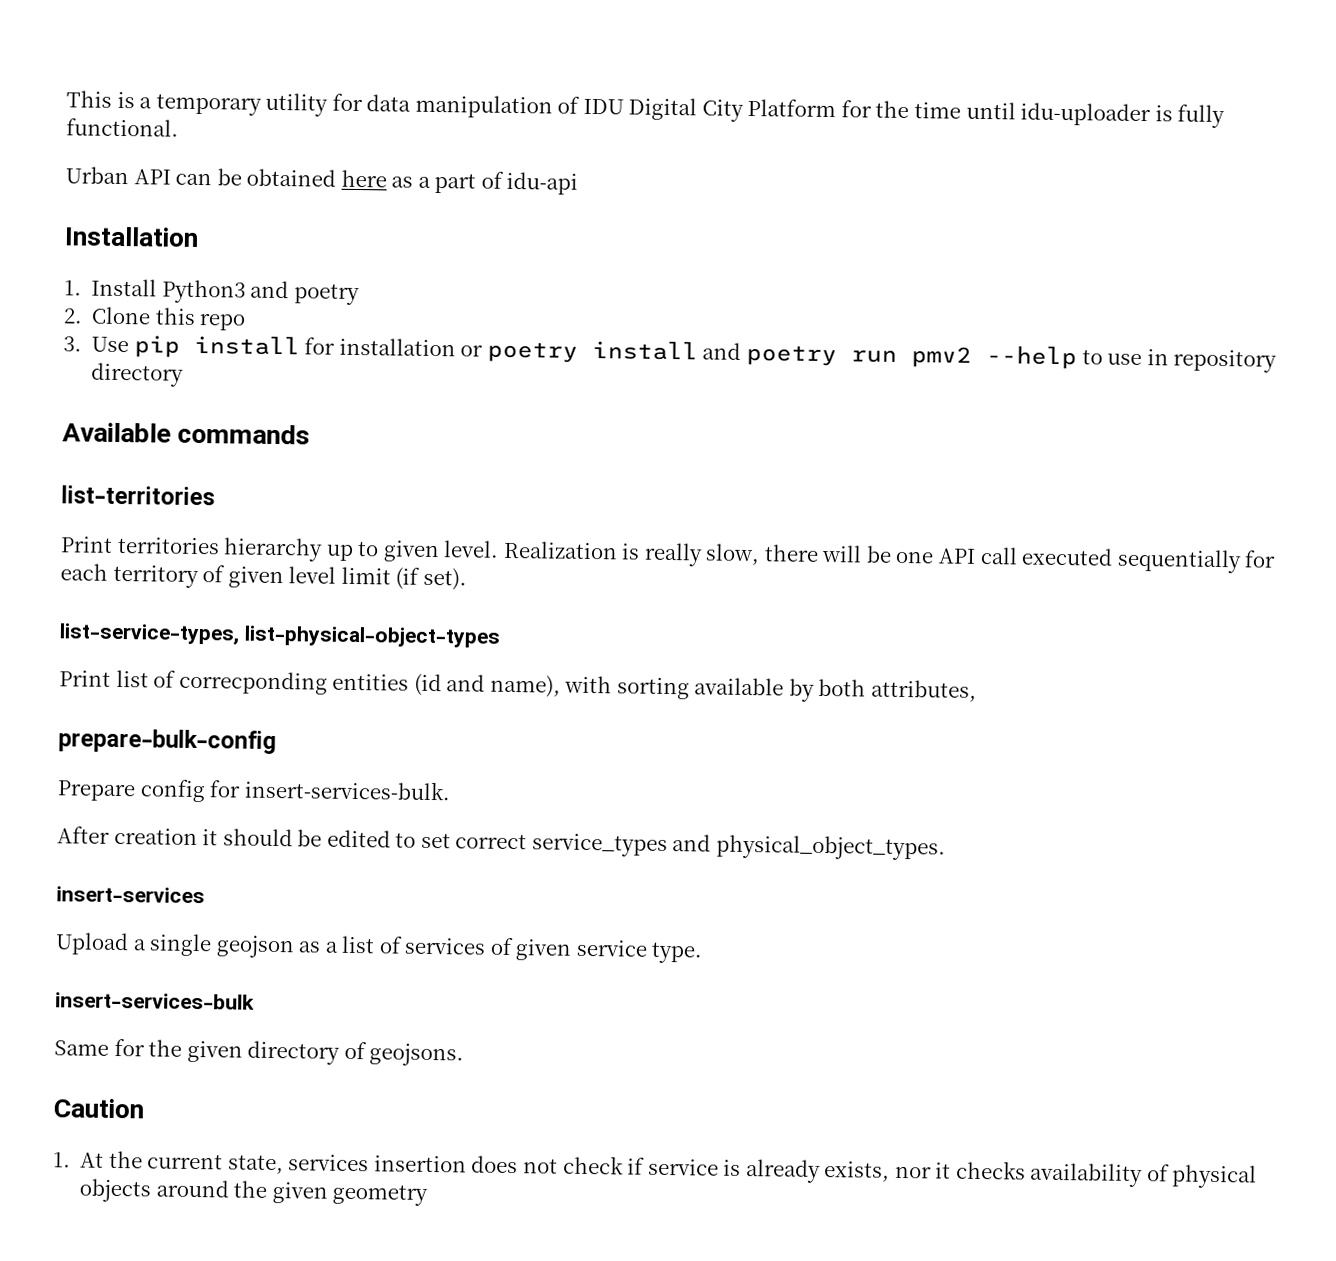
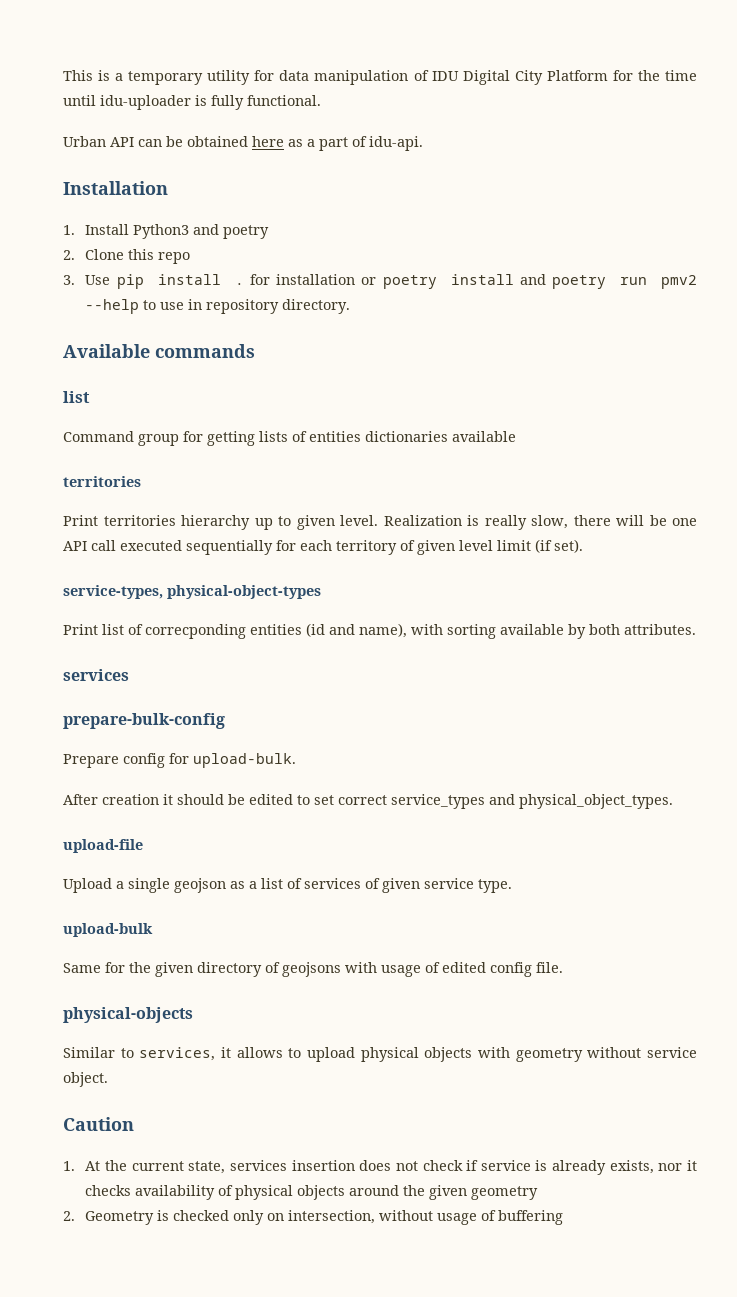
[506,171,579,195] idu-api -> [369,136,423,151] idu-api.
(300, 345) none -> [234,283,244,285] .
[91,362,185,387] directory -> [282,299,351,314] directory.
[61,485,215,506] list-territories -> [63,391,90,403] [63,431,516,446] [63,476,141,487] list // Command group for getting lists of entities dictionaries available // territories
[59,623,501,648] list-service-types, list-physical-object-types -> [63,585,321,599] service-types, physical-object-types
[870,679,977,702] attributes, -> [624,624,696,635] [63,669,129,681] attributes. // services
[243,779,451,801] insert-services-bulk. -> [193,753,296,768] upload-bulk.
[56,886,205,904] insert-services -> [63,839,143,853] upload-file
[55,992,255,1010] insert-services-bulk -> [63,923,153,937] upload-bulk
[369,1043,465,1067] geojsons. -> [282,962,563,977] [63,1007,193,1023] [63,1047,697,1062] [63,1072,108,1087] geojsons with usage of edited config file. // physical-objects // Similar to services, it allows to upload physical objects with geometry without service object.
(429, 1194) none -> [63,1210,564,1225] // 2. Geometry is checked only on intersection, without usage of buffering

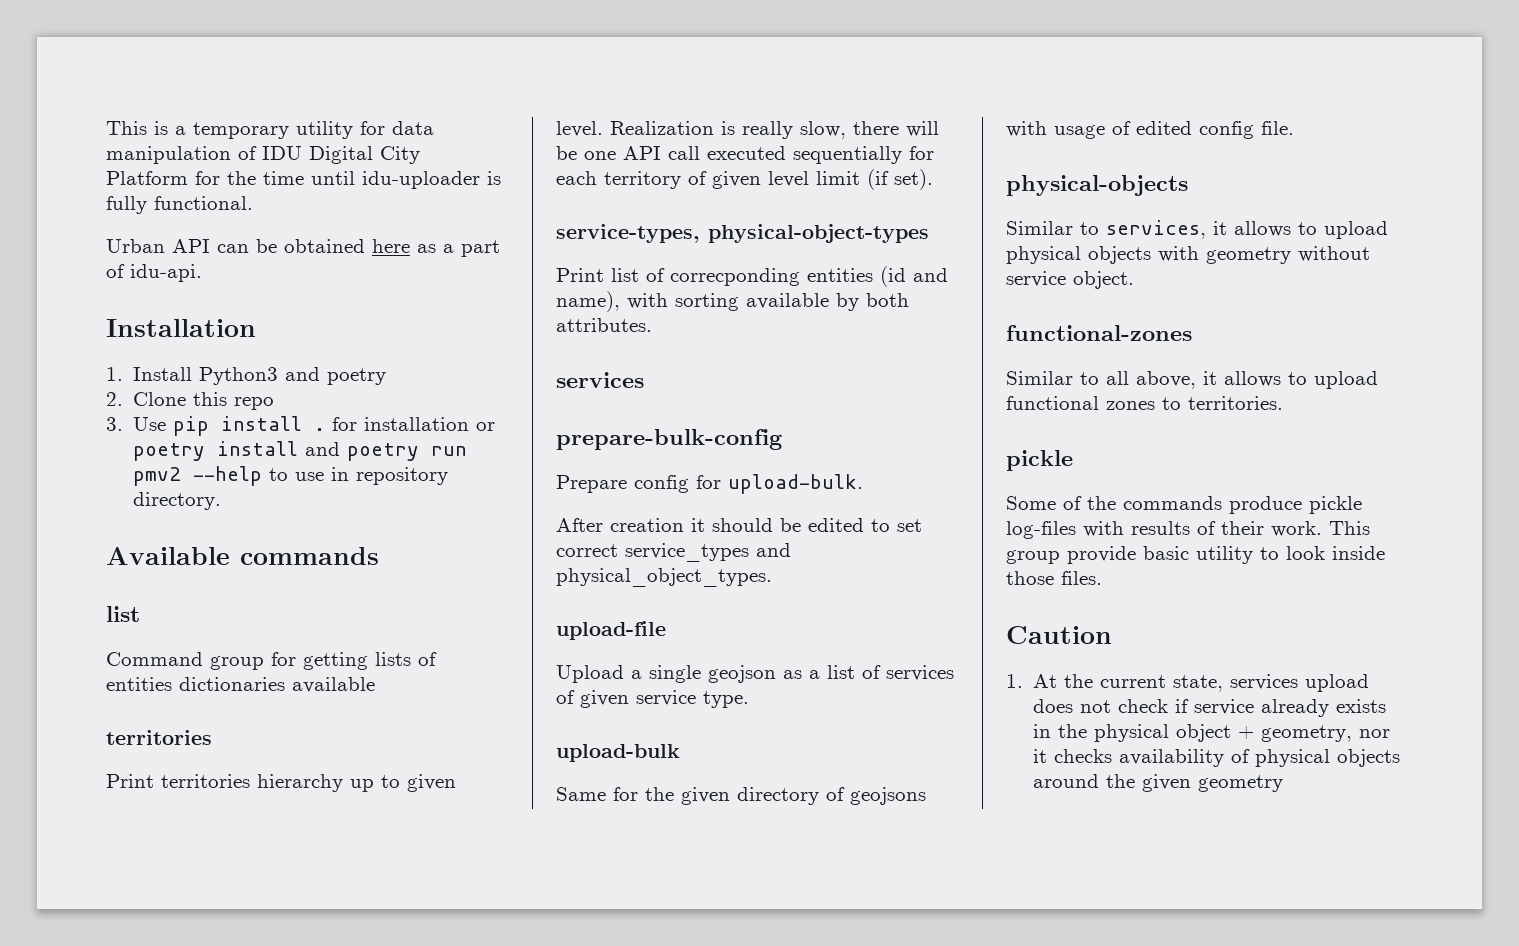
(108, 1079) none -> [1006,325,1192,341] [1006,371,1378,389] [1006,396,1283,410] [1006,450,1073,471] [1006,496,1362,514] [1006,521,1370,539] [1006,546,1385,564] [1006,571,1102,585] // functional-zones // Similar to all above, it allows to upload functional zones to territories. // pickle // Some of the commands produce pickle log-files with results of their work. This group provide basic utility to look inside those files.
[291,1160,355,1171] insertion -> [1305,674,1370,692] upload
[535,1160,654,1175] is already exists, -> [1261,699,1387,717] [1033,724,1353,742] already exists in the physical object + geometry,
[63,1210,564,1225] // 2. Geometry is checked only on intersection, without usage of buffering -> (1284, 783) none

